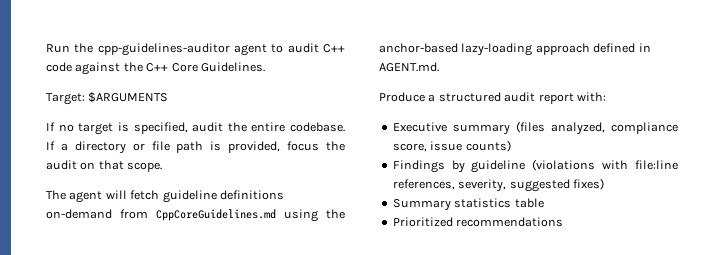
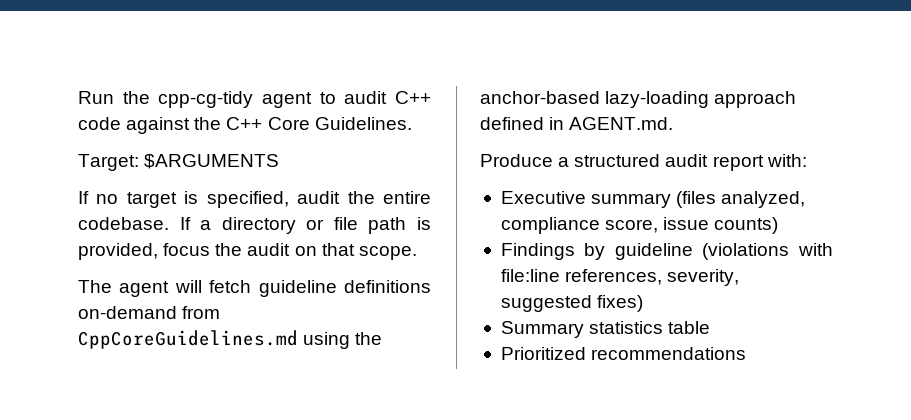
[97,43,230,56] cpp-guidelines-auditor -> [158,91,254,108] cpp-cg-tidy

